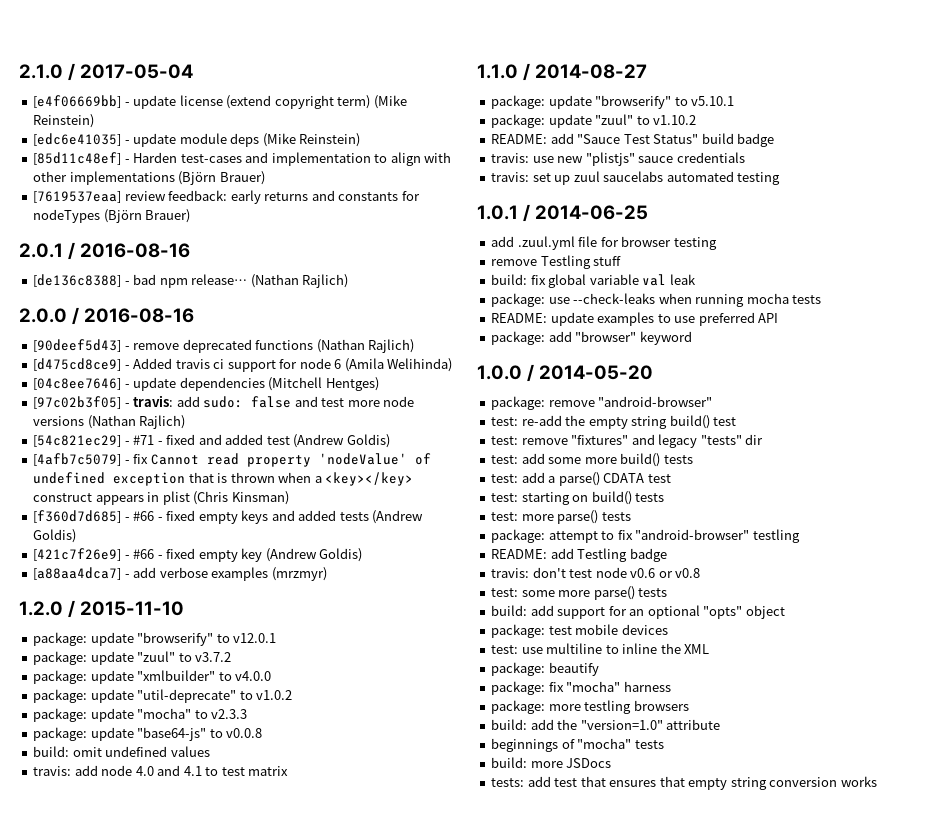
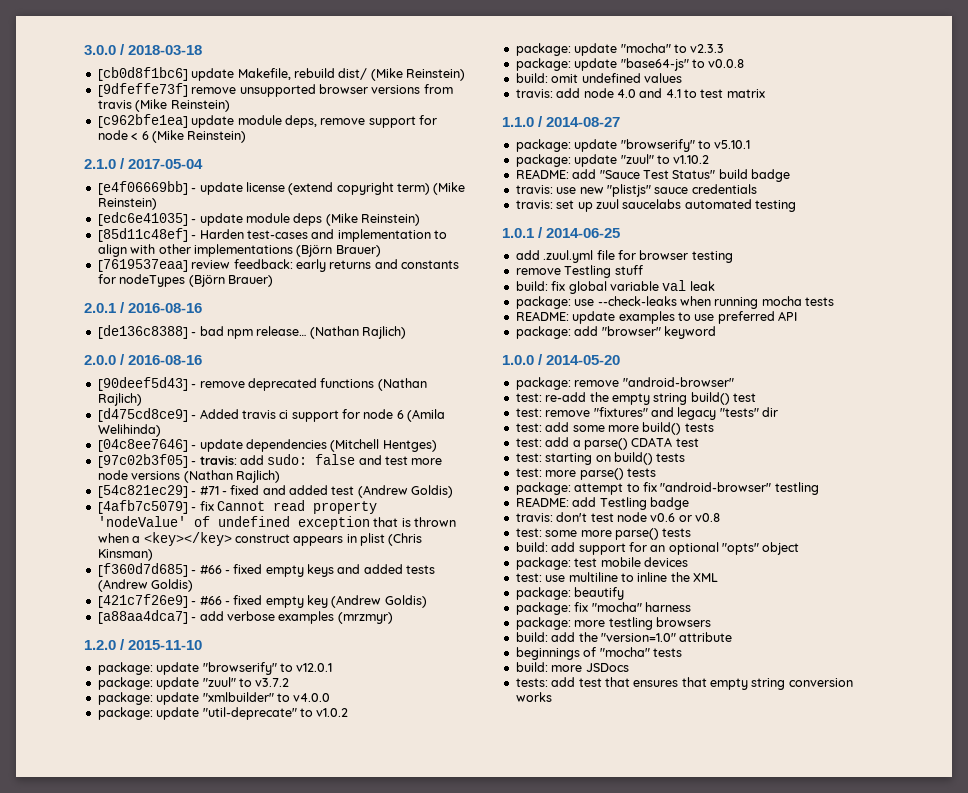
(19, 71) none -> [84,44,203,55] [97,67,465,81] [97,83,453,97] [97,99,230,112] [97,114,437,128] [97,130,247,143] 3.0.0 / 2018-03-18 // [cb0d8f1bc6] update Makefile, rebuild dist/ (Mike Reinstein) // [9dfeffe73f] remove unsupported browser versions from travis (Mike Reinstein) // [c962bfe1ea] update module deps, remove support for node < 6 (Mike Reinstein) //

